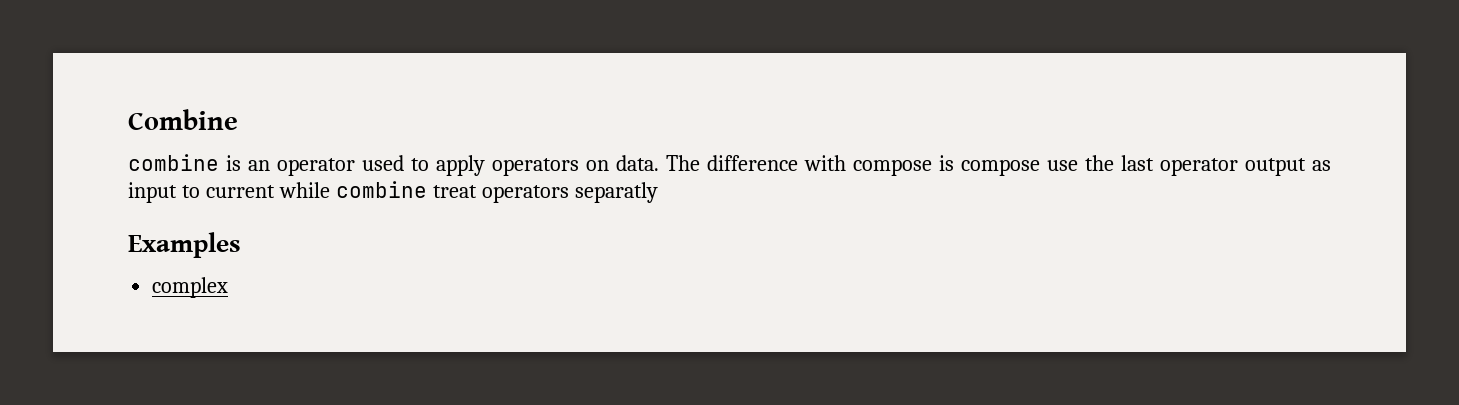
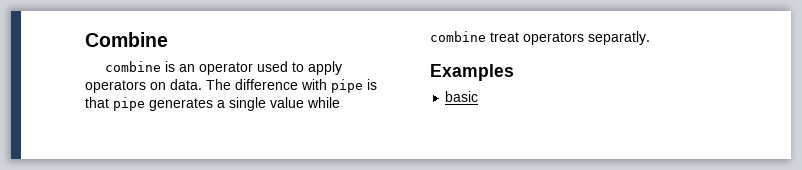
[853,155,1331,176] [128,182,275,203] compose is compose use the last operator output as input to current -> [331,79,377,93] [85,97,304,111] pipe is that pipe generates a single value
[574,182,658,203] separatly -> [588,31,650,45] separatly.
[152,277,229,298] complex -> [445,91,479,102] basic

